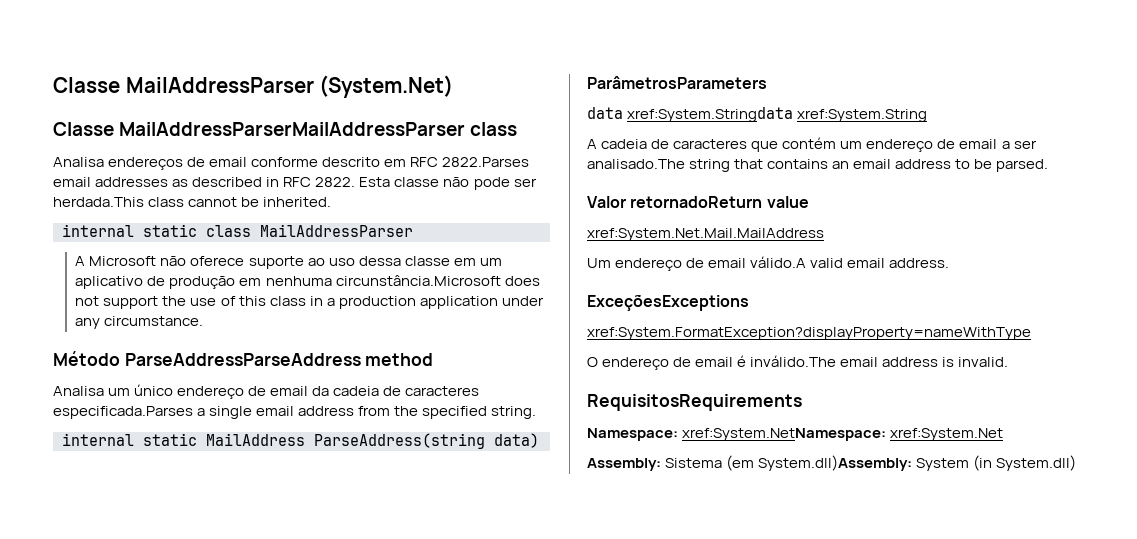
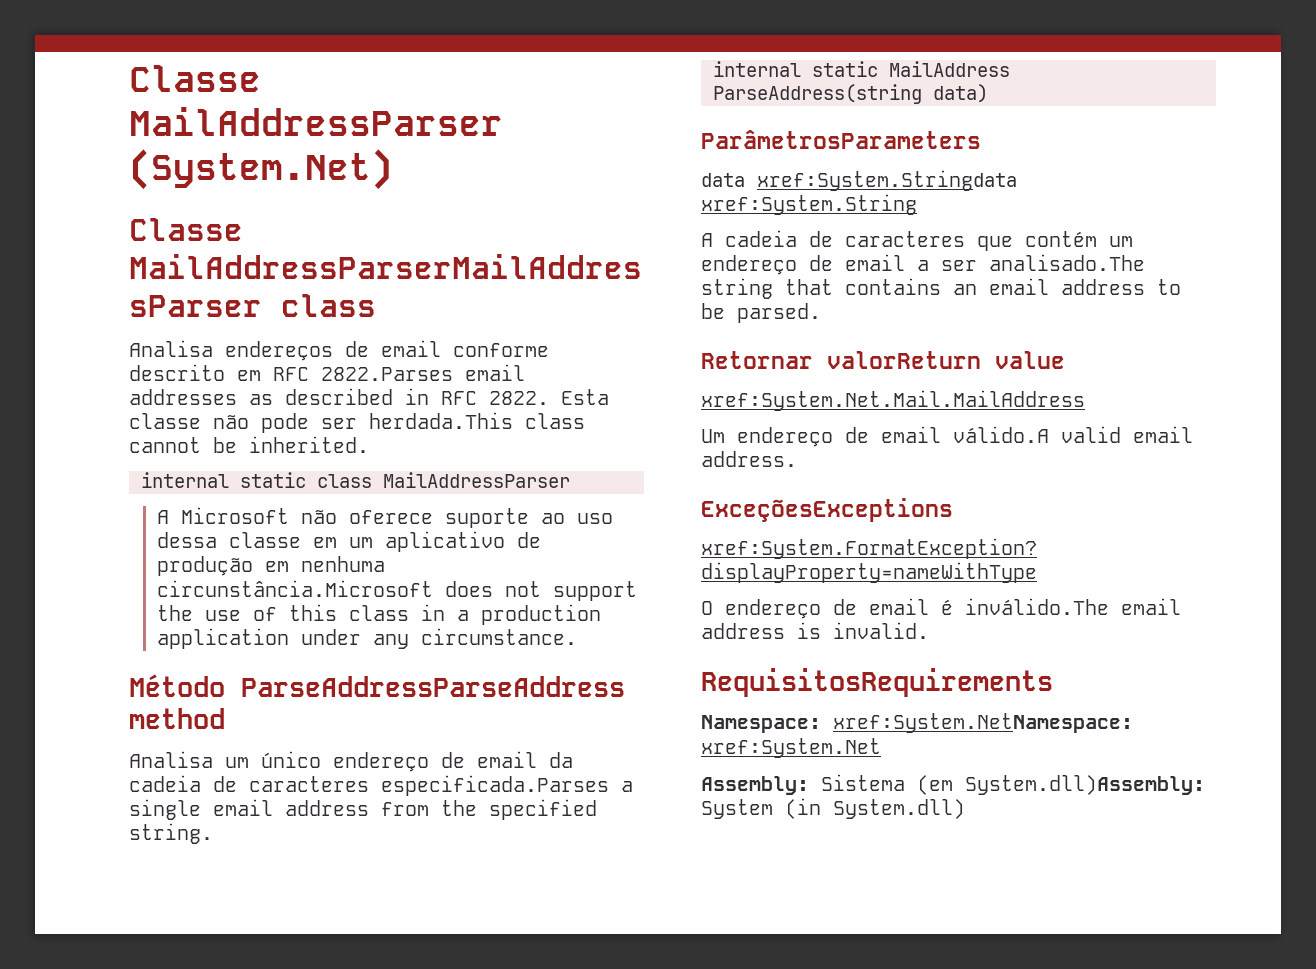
[587,196,763,208] Valor retornadoReturn -> [701,351,981,369] Retornar valorReturn

